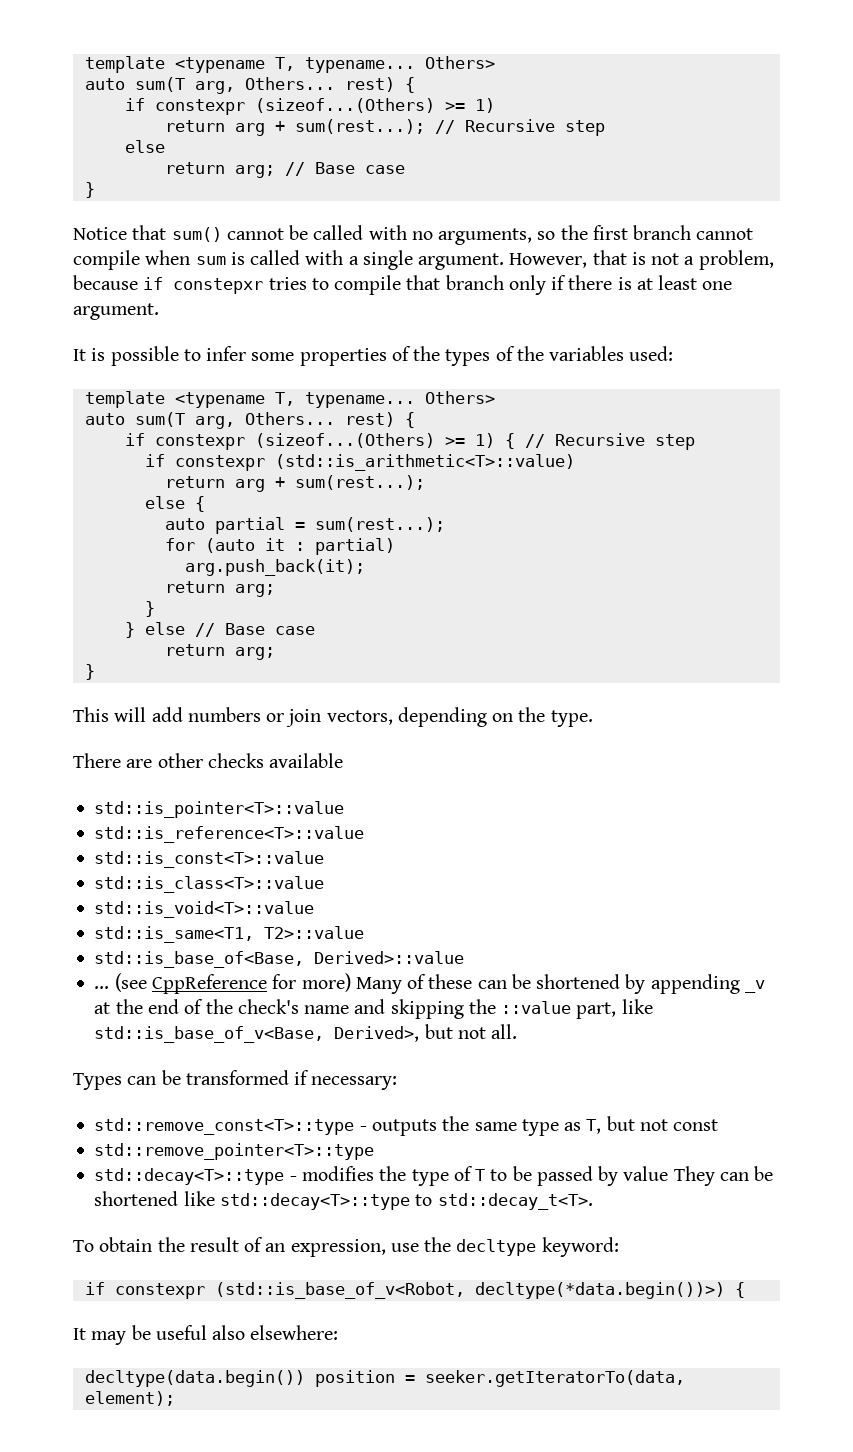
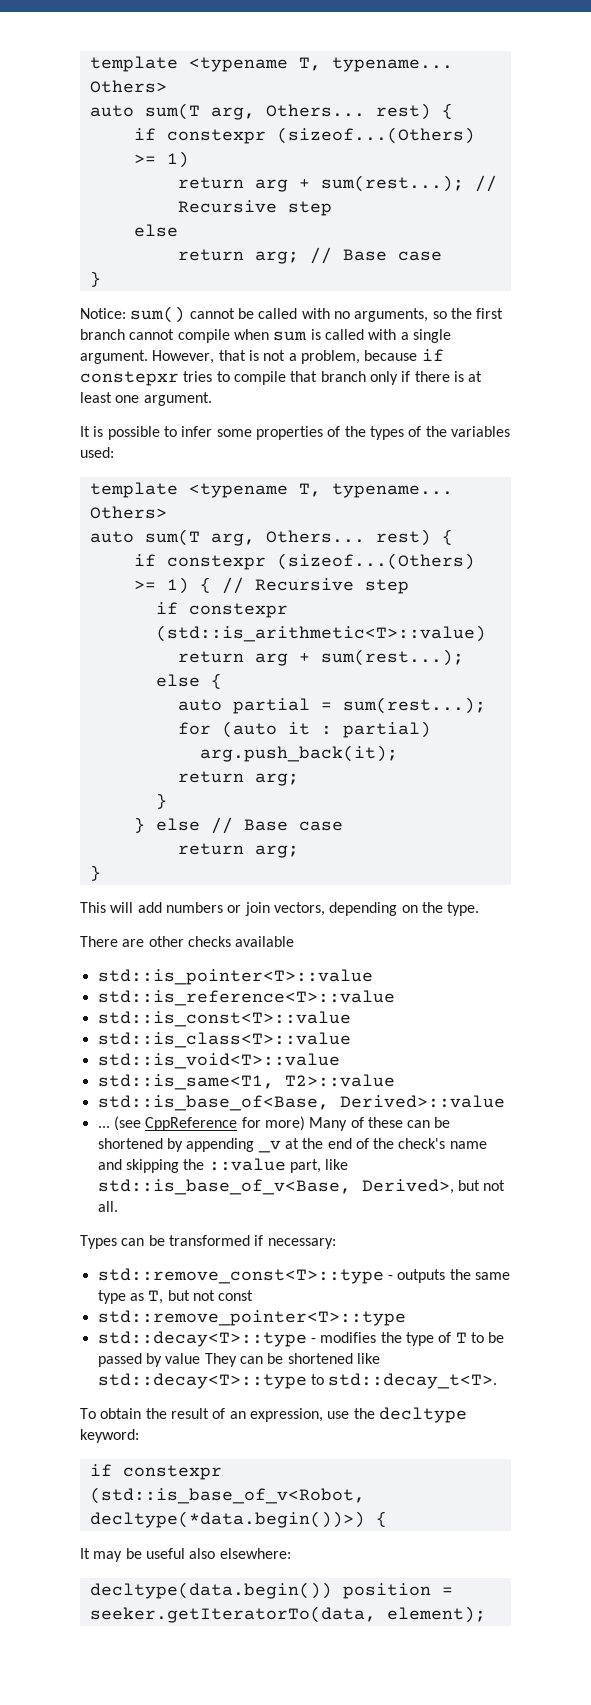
[73,225,167,240] Notice that -> [80,308,126,319] Notice:

